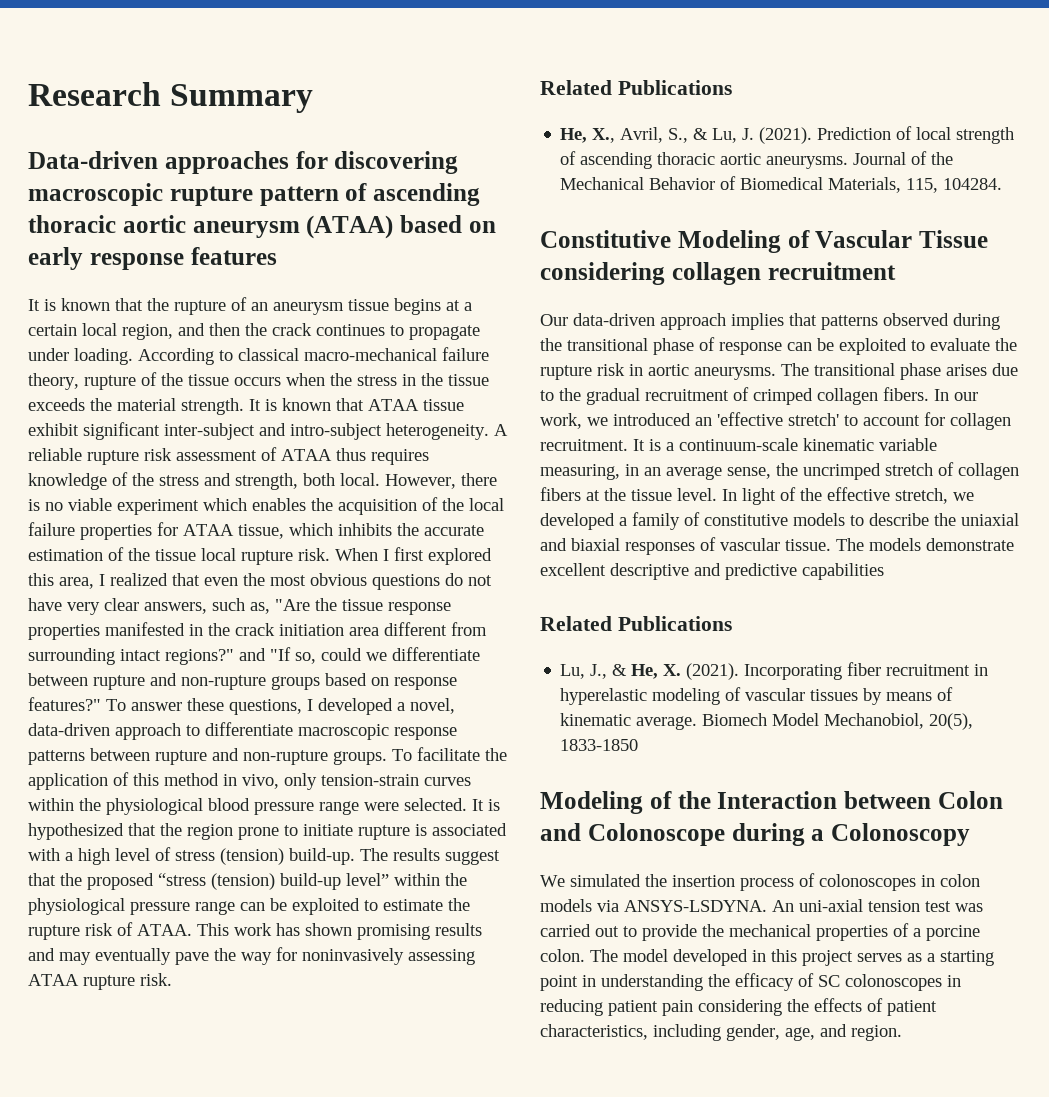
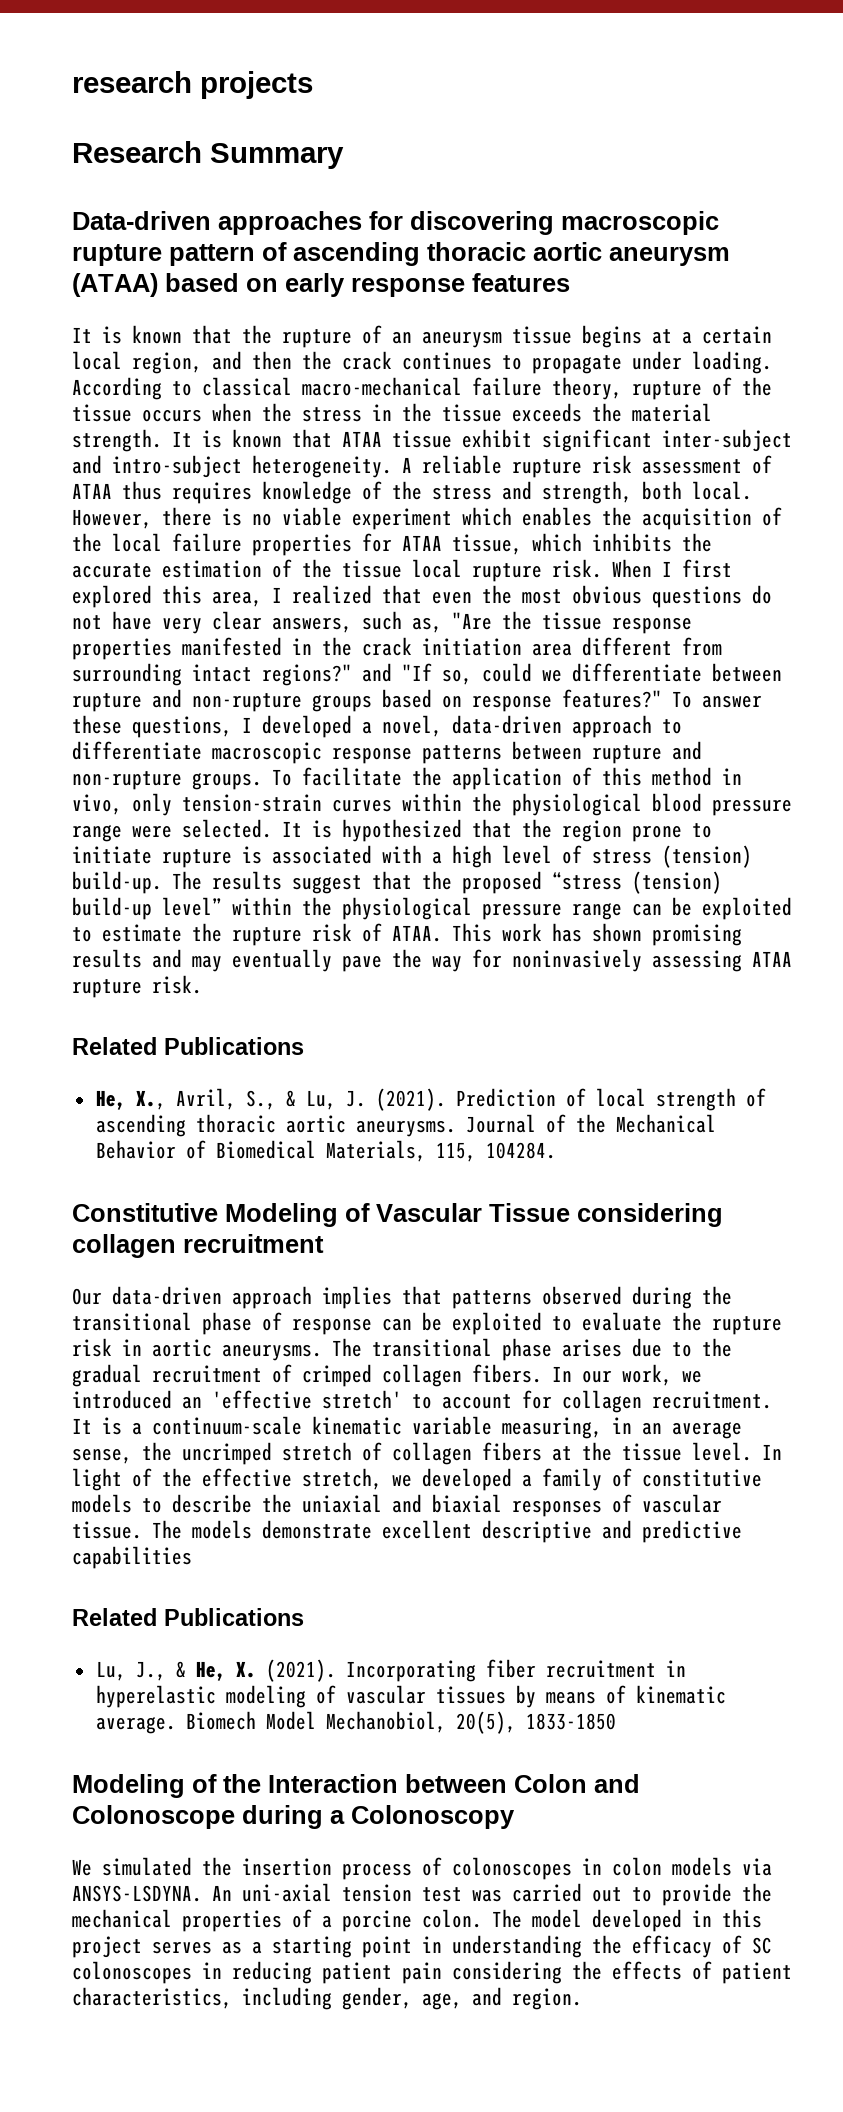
(28, 94) none -> [72,71,313,99] research projects //

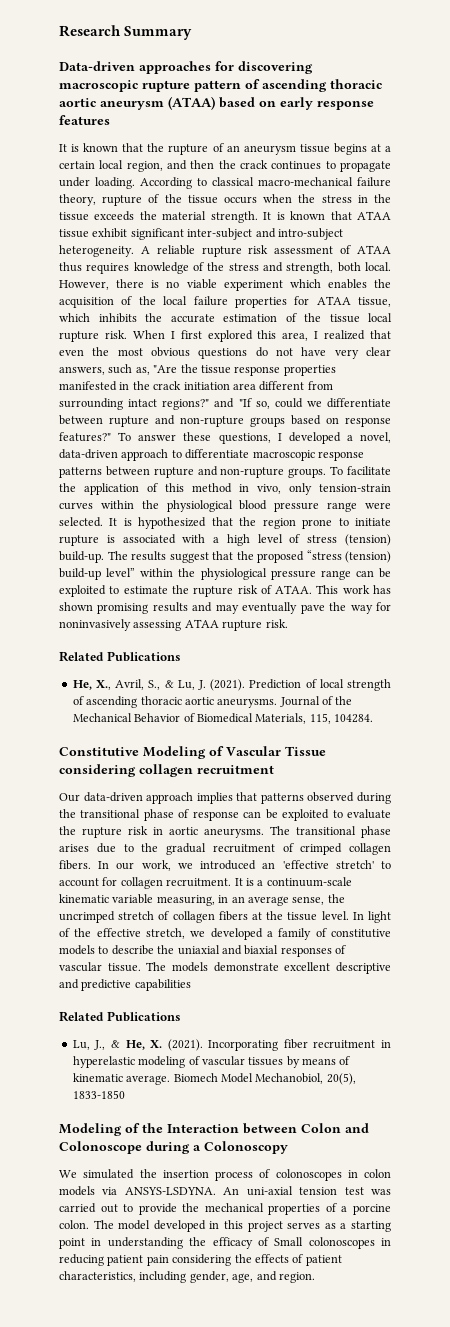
[72,71,313,99] research projects // -> (59, 31) none
[752,1937,772,1954] SC -> [274,1237,304,1246] Small

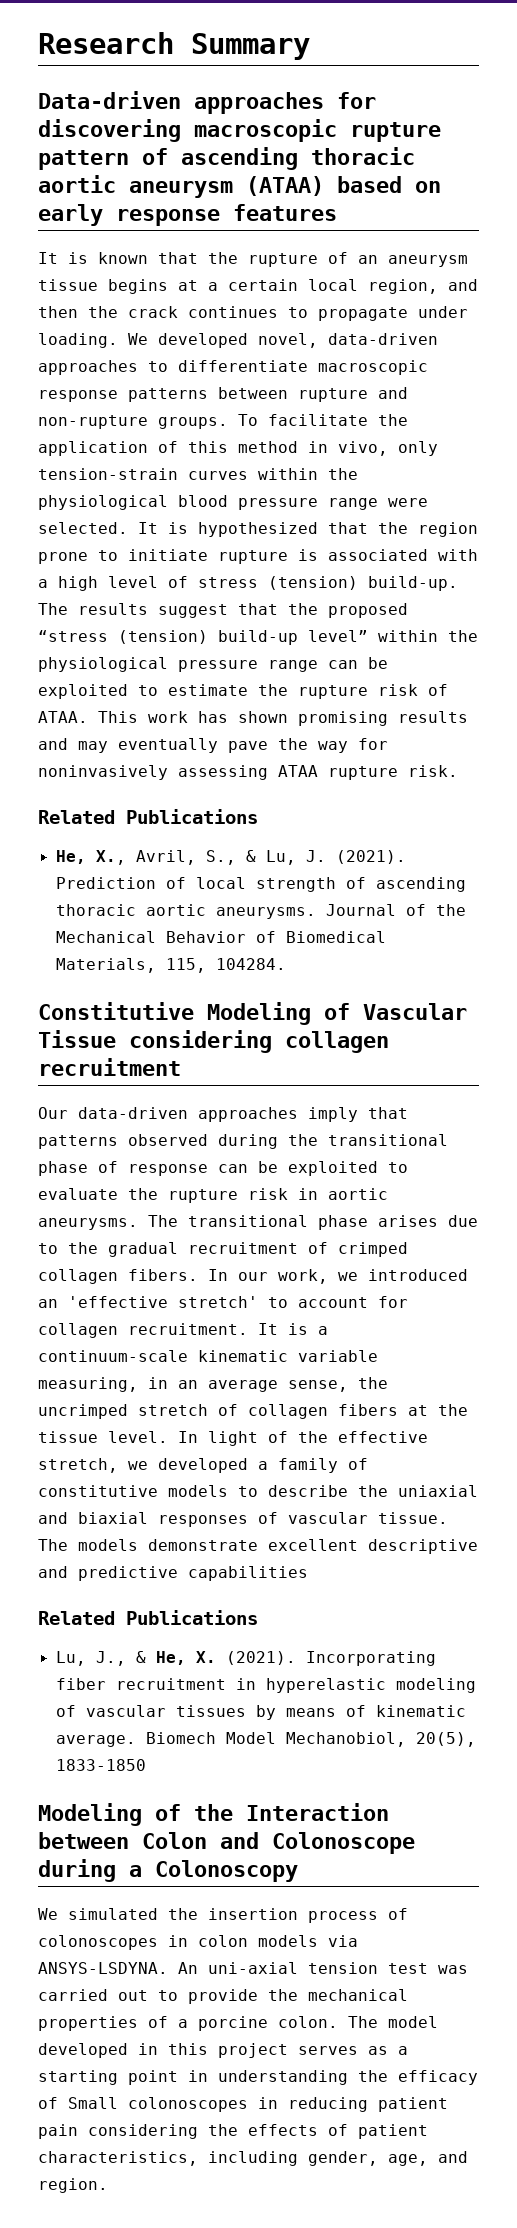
[140,177,391,189] [59,194,391,206] [59,211,392,223] [59,228,343,240] [59,245,391,257] [59,262,391,274] [59,279,391,291] [59,296,391,308] [59,313,392,323] [59,330,391,342] [59,347,391,359] [59,364,336,376] [59,381,333,391] [59,398,391,410] [59,415,391,427] [59,432,353,444] According to classical macro-mechanical failure theory, rupture of the tissue occurs when the stress in the tissue exceeds the material strength. It is known that ATAA tissue exhibit significant inter-subject and intro-subject heterogeneity. A reliable rupture risk assessment of ATAA thus requires knowledge of the stress and strength, both local. However, there is no viable experiment which enables the acquisition of the local failure properties for ATAA tissue, which inhibits the accurate estimation of the tissue local rupture risk. When I first explored this area, I realized that even the most obvious questions do not have very clear answers, such as, "Are the tissue response properties manifested in the crack initiation area different from surrounding intact regions?" and "If so, could we differentiate between rupture and non-rupture groups based on response features?" To answer these questions, I developed a -> [128,333,248,348] We developed
[121,449,169,461] approach -> [38,360,138,375] approaches
[146,792,233,804] approach implies -> [198,1107,358,1122] approaches imply

